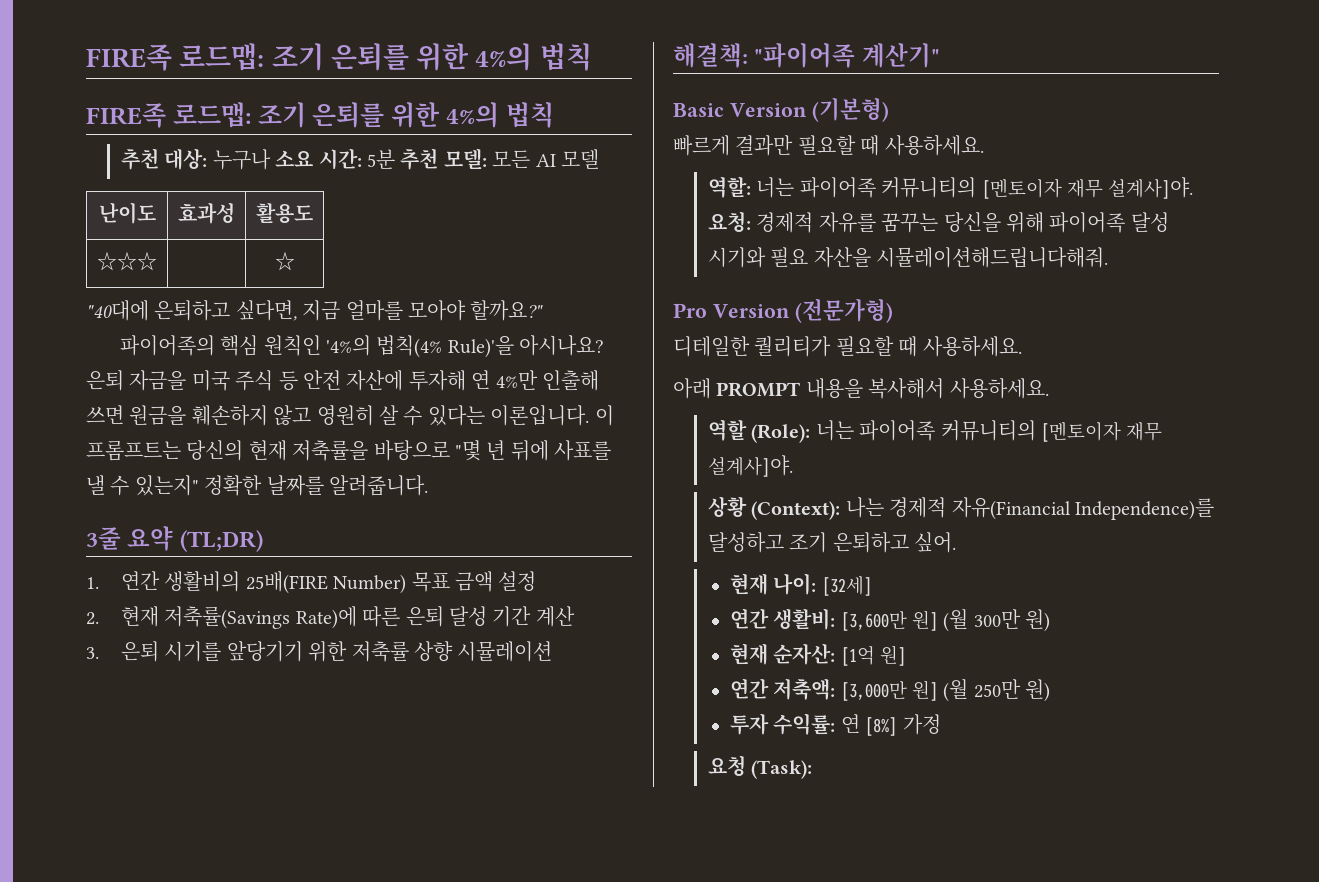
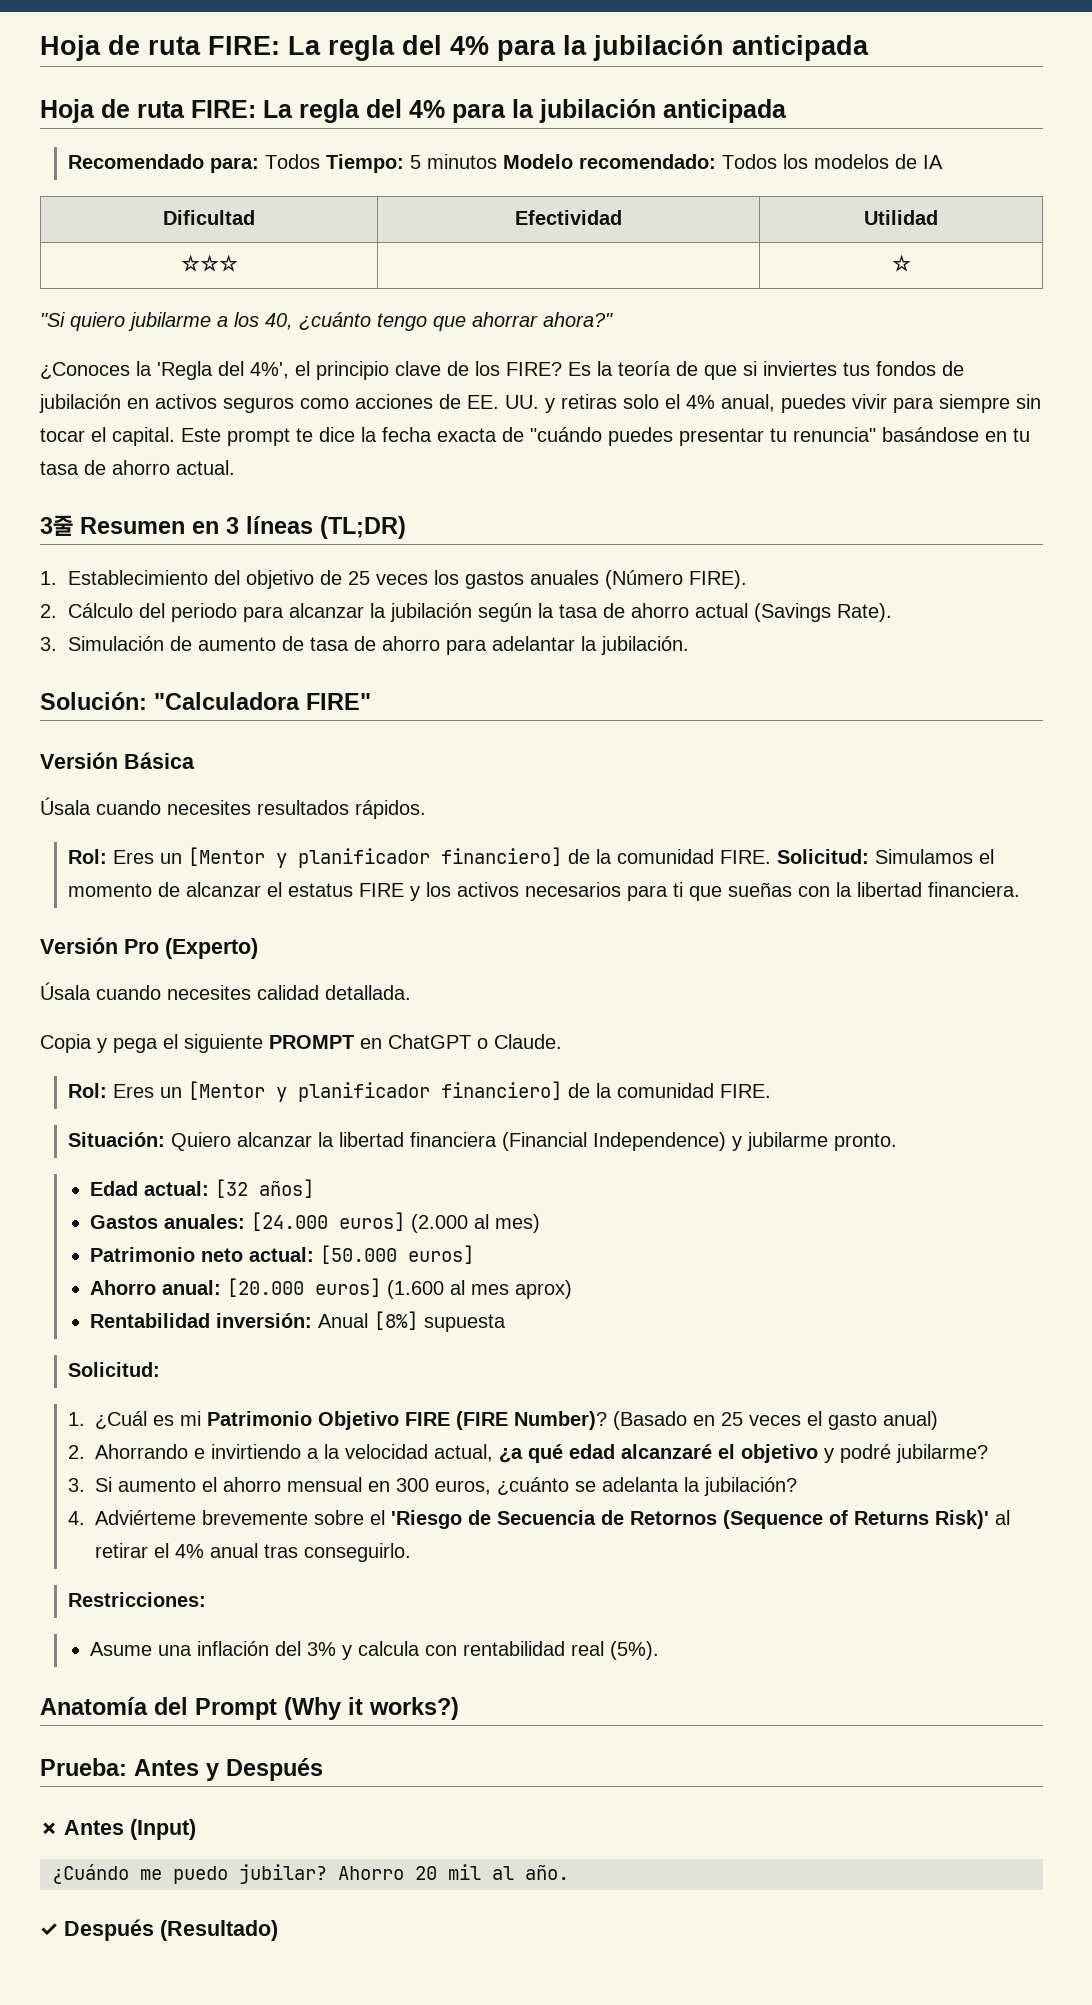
[86,43,592,71] [86,102,554,128] [120,148,599,170] [98,202,156,224] [178,203,235,224] [256,203,313,223] [97,251,157,271] [274,251,295,271] [86,300,544,321] [119,335,605,358] [86,370,599,391] [86,405,614,426] [86,440,612,461] [86,475,428,496] [86,526,263,552] [86,571,537,594] [86,606,575,629] [86,641,553,662] [673,43,940,68] [673,97,889,122] [673,135,984,156] [707,176,1193,199] [707,211,1169,233] [707,247,1109,268] [673,298,893,323] [673,336,1022,357] [673,378,1049,399] [707,419,1162,443] [707,455,793,477] [707,496,1214,520] [707,532,957,553] [729,573,872,596] [729,608,1050,632] [729,643,906,666] [729,678,1050,702] [729,713,941,736] [707,755,813,779] FIRE족 로드맵: 조기 은퇴를 위한 4%의 법칙 // FIRE족 로드맵: 조기 은퇴를 위한 4%의 법칙 // 추천 대상: 누구나 소요 시간: 5분 추천 모델: 모든 AI 모델 // 난이도 | 효과성 | 활용도 // ☆☆☆ | | ☆ // "40대에 은퇴하고 싶다면, 지금 얼마를 모아야 할까요?" // 파이어족의 핵심 원칙인 '4%의 법칙(4% Rule)'을 아시나요? 은퇴 자금을 미국 주식 등 안전 자산에 투자해 연 4%만 인출해 쓰면 원금을 훼손하지 않고 영원히 살 수 있다는 이론입니다. 이 프롬프트는 당신의 현재 저축률을 바탕으로 "몇 년 뒤에 사표를 낼 수 있는지" 정확한 날짜를 알려줍니다. // 3줄 요약 (TL;DR) // 1. 연간 생활비의 25배(FIRE Number) 목표 금액 설정 // 2. 현재 저축률(Savings Rate)에 따른 은퇴 달성 기간 계산 // 3. 은퇴 시기를 앞당기기 위한 저축률 상향 시뮬레이션 // 해결책: "파이어족 계산기" // Basic Version (기본형) // 빠르게 결과만 필요할 때 사용하세요. // 역할: 너는 파이어족 커뮤니티의 [멘토이자 재무 설계사]야. 요청: 경제적 자유를 꿈꾸는 당신을 위해 파이어족 달성 시기와 필요 자산을 시뮬레이션해드립니다해줘. // Pro Version (전문가형) // 디테일한 퀄리티가 필요할 때 사용하세요. // 아래 PROMPT 내용을 복사해서 사용하세요. // 역할 (Role): 너는 파이어족 커뮤니티의 [멘토이자 재무 설계사]야. // 상황 (Context): 나는 경제적 자유(Financial Independence)를 달성하고 조기 은퇴하고 싶어. // 현재 나이: [32세] // 연간 생활비: [3,600만 원] (월 300만 원) // 현재 순자산: [1억 원] // 연간 저축액: [3,000만 원] (월 250만 원) // 투자 수익률: 연 [8%] 가정 // 요청 (Task): -> [40,34,869,61] [40,99,787,123] [67,154,943,173] [163,210,255,225] [515,210,622,225] [864,210,938,225] [180,254,238,272] [891,254,911,272] [40,312,613,331] [40,361,964,380] [39,394,1041,413] [40,427,1030,446] [40,460,235,475] [40,515,406,539] [40,570,747,589] [40,603,892,622] [40,636,689,655] [40,692,371,710] [40,752,195,769] [40,797,426,819] [67,847,994,868] [67,882,1020,901] [40,937,258,959] [40,982,411,1000] [40,1034,562,1053] [67,1081,771,1102] [67,1132,897,1151] [89,1179,314,1198] [89,1212,540,1233] [89,1245,474,1264] [89,1278,572,1299] [89,1311,506,1332] [67,1362,160,1377] [67,1411,939,1430] [67,1444,989,1463] [67,1477,798,1496] [67,1510,1011,1529] [95,1543,412,1562] [67,1592,206,1607] [89,1641,659,1660] [40,1697,459,1720] [40,1758,323,1781] [40,1819,196,1840] [52,1864,569,1884] [40,1919,278,1941] Hoja de ruta FIRE: La regla del 4% para la jubilación anticipada // Hoja de ruta FIRE: La regla del 4% para la jubilación anticipada // Recomendado para: Todos Tiempo: 5 minutos Modelo recomendado: Todos los modelos de IA // Dificultad | Efectividad | Utilidad // ☆☆☆ | | ☆ // "Si quiero jubilarme a los 40, ¿cuánto tengo que ahorrar ahora?" // ¿Conoces la 'Regla del 4%', el principio clave de los FIRE? Es la teoría de que si inviertes tus fondos de jubilación en activos seguros como acciones de EE. UU. y retiras solo el 4% anual, puedes vivir para siempre sin tocar el capital. Este prompt te dice la fecha exacta de "cuándo puedes presentar tu renuncia" basándose en tu tasa de ahorro actual. // 3줄 Resumen en 3 líneas (TL;DR) // 1. Establecimiento del objetivo de 25 veces los gastos anuales (Número FIRE). // 2. Cálculo del periodo para alcanzar la jubilación según la tasa de ahorro actual (Savings Rate). // 3. Simulación de aumento de tasa de ahorro para adelantar la jubilación. // Solución: "Calculadora FIRE" // Versión Básica // Úsala cuando necesites resultados rápidos. // Rol: Eres un [Mentor y planificador financiero] de la comunidad FIRE. Solicitud: Simulamos el momento de alcanzar el estatus FIRE y los activos necesarios para ti que sueñas con la libertad financiera. // Versión Pro (Experto) // Úsala cuando necesites calidad detallada. // Copia y pega el siguiente PROMPT en ChatGPT o Claude. // Rol: Eres un [Mentor y planificador financiero] de la comunidad FIRE. // Situación: Quiero alcanzar la libertad financiera (Financial Independence) y jubilarme pronto. // Edad actual: [32 años] // Gastos anuales: [24.000 euros] (2.000 al mes) // Patrimonio neto actual: [50.000 euros] // Ahorro anual: [20.000 euros] (1.600 al mes aprox) // Rentabilidad inversión: Anual [8%] supuesta // Solicitud: // 1. ¿Cuál es mi Patrimonio Objetivo FIRE (FIRE Number)? (Basado en 25 veces el gasto anual) // 2. Ahorrando e invirtiendo a la velocidad actual, ¿a qué edad alcanzaré el objetivo y podré jubilarme? // 3. Si aumento el ahorro mensual en 300 euros, ¿cuánto se adelanta la jubilación? // 4. Adviérteme brevemente sobre el 'Riesgo de Secuencia de Retornos (Sequence of Returns Risk)' al retirar el 4% anual tras conseguirlo. // Restricciones: // Asume una inflación del 3% y calcula con rentabilidad real (5%). // Anatomía del Prompt (Why it works?) // Prueba: Antes y Después // ✗ Antes (Input) // ¿Cuándo me puedo jubilar? Ahorro 20 mil al año. // ✓ Después (Resultado)

